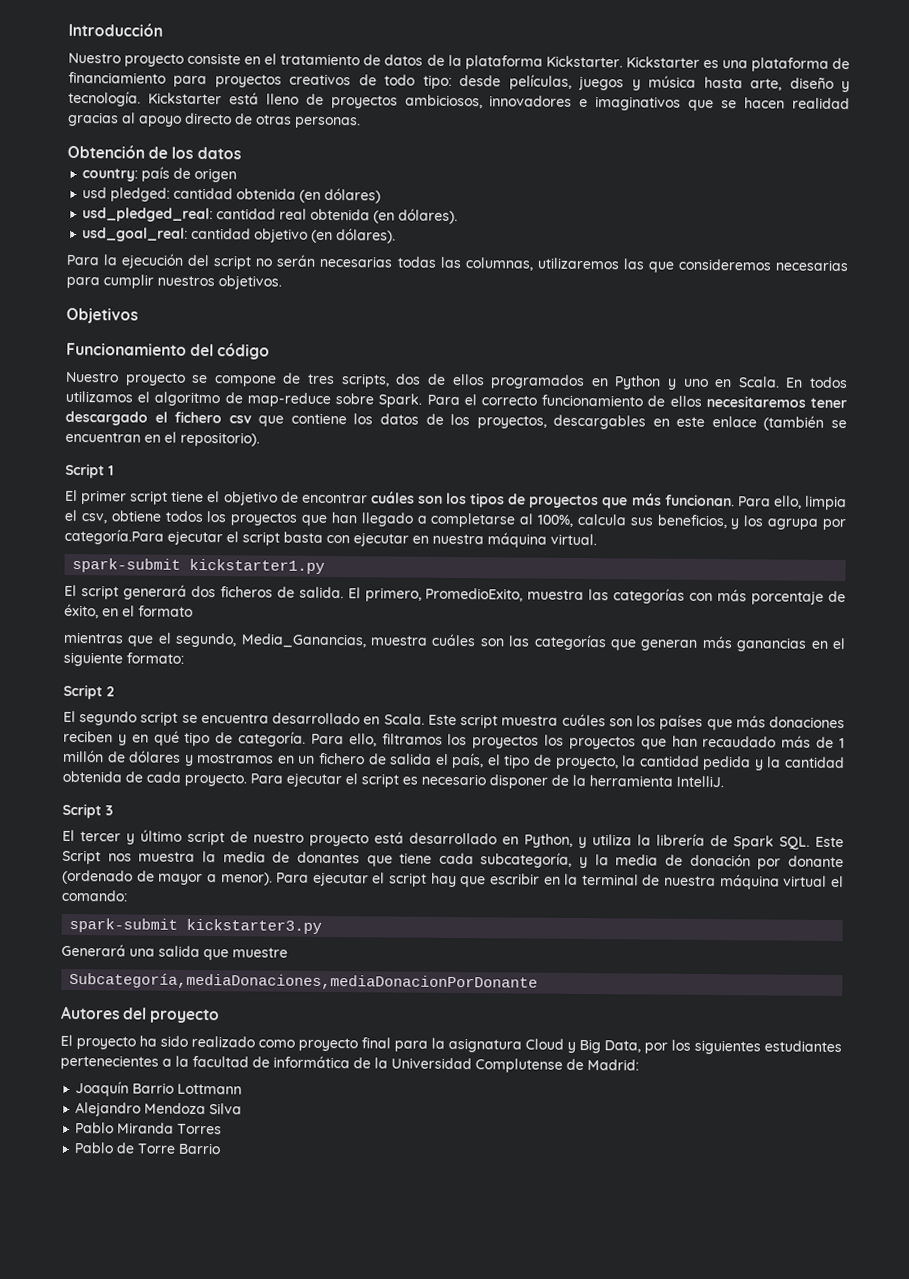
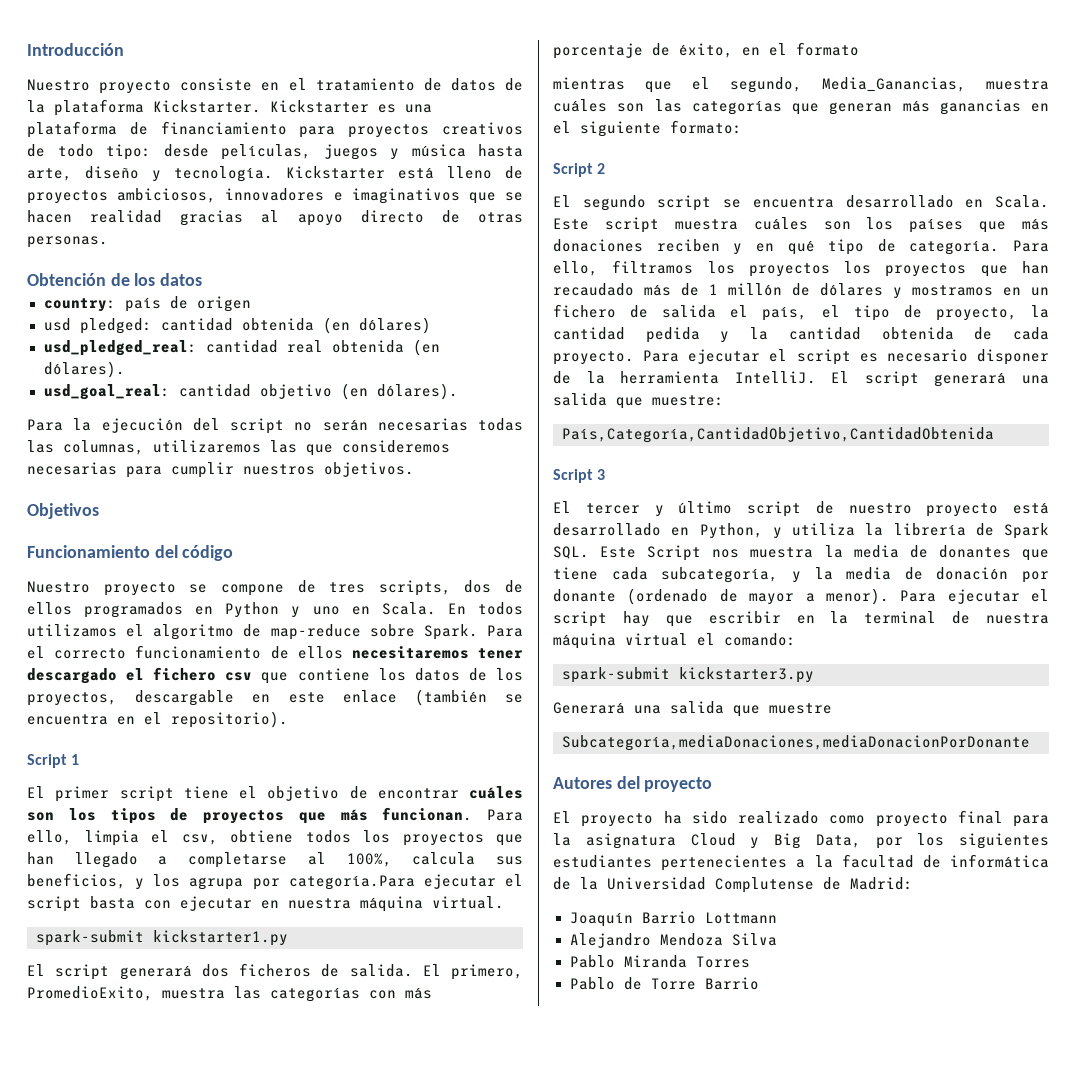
[553,414,647,430] descargables -> [135,690,235,706] descargable
[65,431,141,443] encuentran -> [27,714,108,725] encuentra
(724, 781) none -> [831,371,1049,387] [553,393,724,409] [562,427,994,443] El script generará una salida que muestre: // País,Categoría,CantidadObjetivo,CantidadObtenida

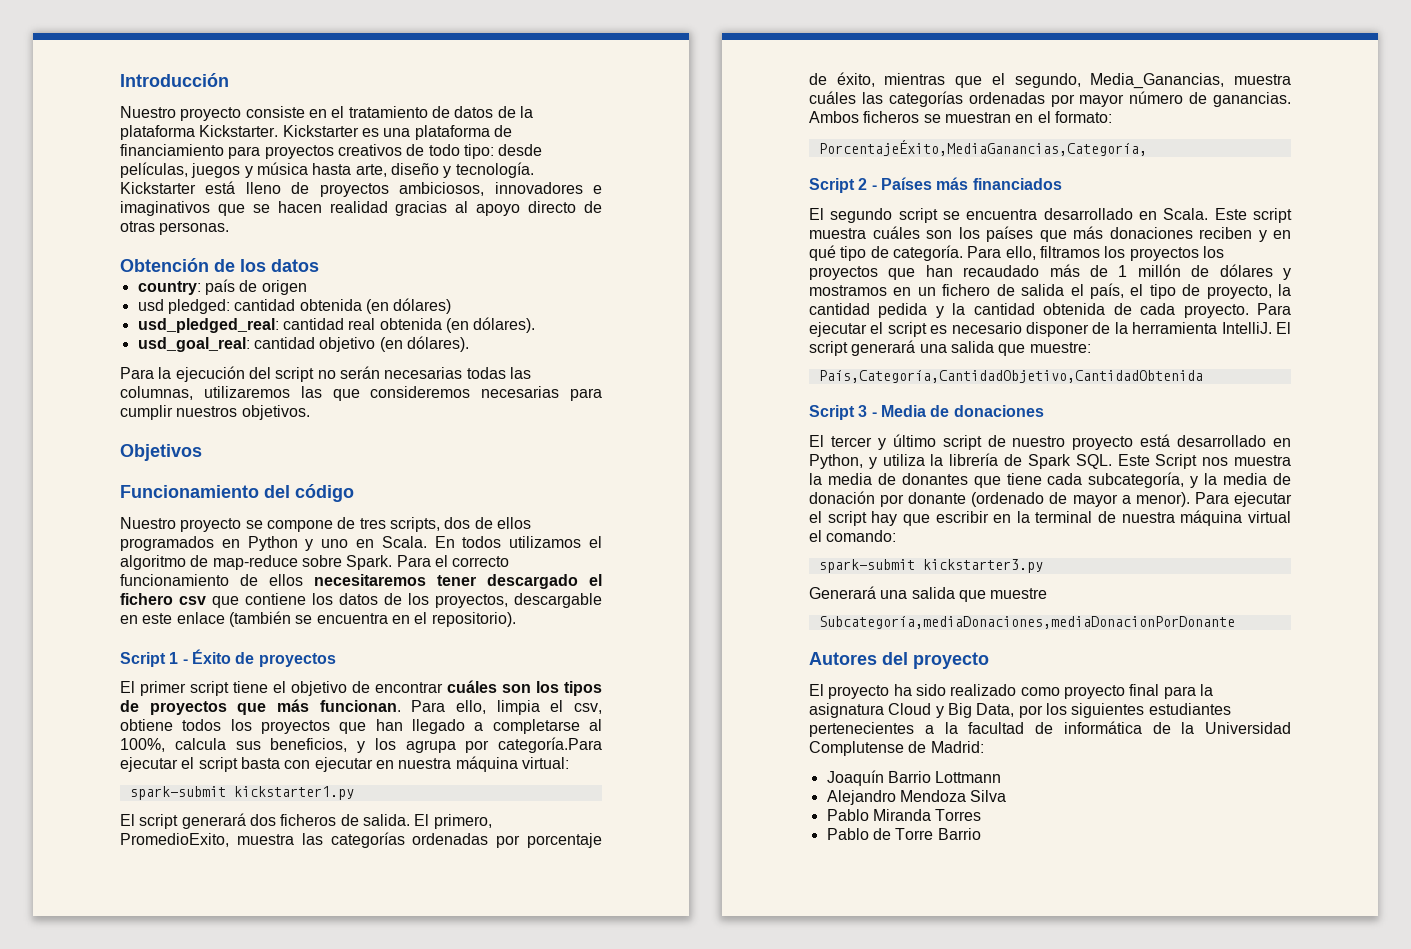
(80, 759) none -> [182,649,336,667] - Éxito de proyectos
[432,896,504,909] virtual. -> [521,757,569,769] virtual:
[369,988,432,999] con más -> [412,833,521,848] ordenadas por
[742,42,859,56] en el formato // -> (875, 79) none
[617,99,1049,115] [553,121,661,137] son las categorías que generan más ganancias en el siguiente -> [861,91,1291,107] [809,111,1051,123] las categorías ordenadas por mayor número de ganancias. Ambos ficheros se muestran en el
(742, 127) none -> [818,140,1147,156] // PorcentajeÉxito,MediaGanancias,Categoría,
(606, 168) none -> [871,177,1062,190] - Países más financiados
(606, 474) none -> [871,405,1044,417] - Media de donaciones

